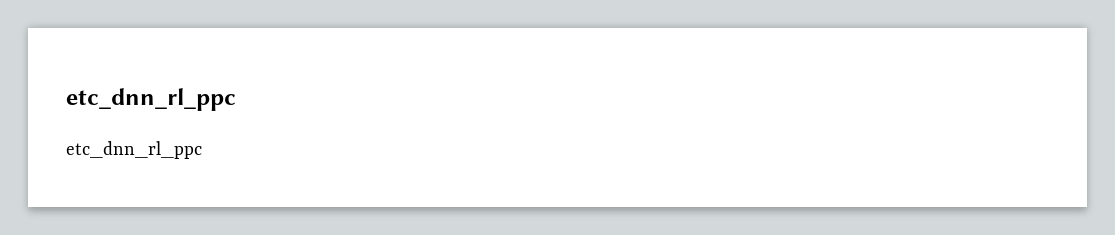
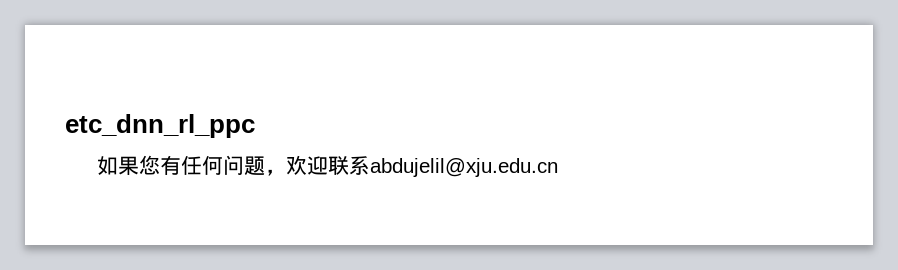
[66,141,202,159] etc_dnn_rl_ppc -> [97,155,559,177] 如果您有任何问题，欢迎联系abdujelil@xju.edu.cn

